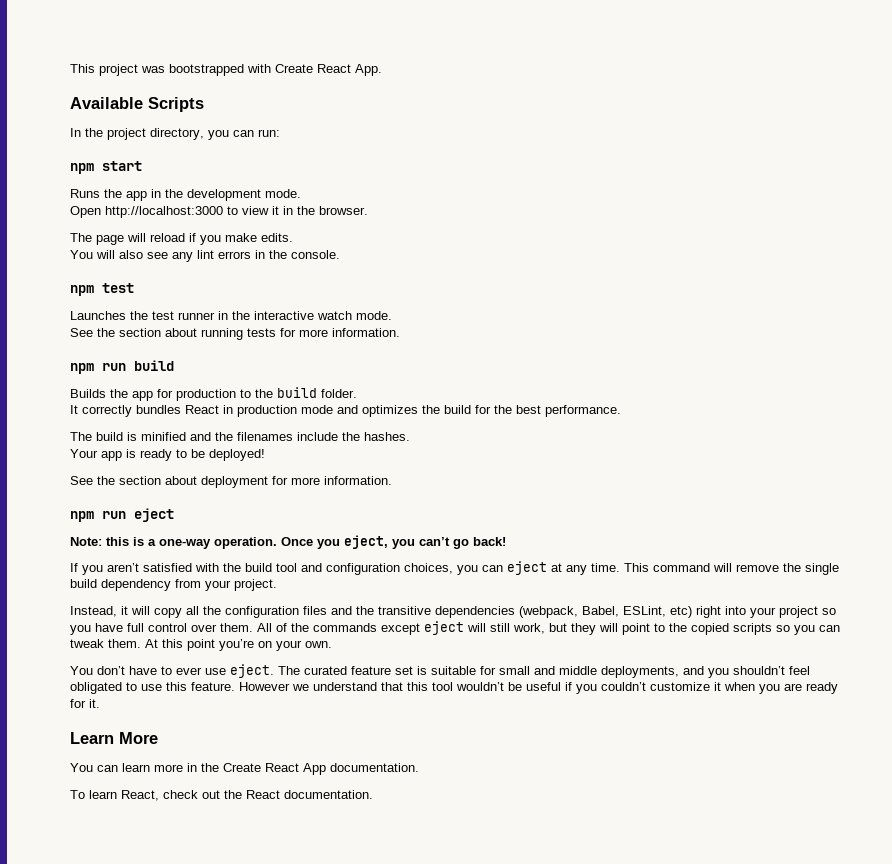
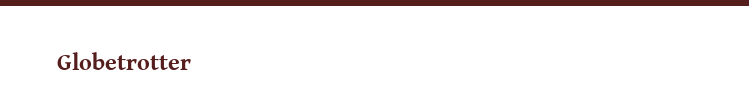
[70,64,382,76] [70,97,204,112] [70,128,280,140] [70,161,142,174] [70,189,301,201] [70,206,368,218] [70,233,293,245] [70,250,340,262] [70,283,134,296] [70,311,392,320] [70,328,400,340] [70,360,174,374] [70,387,357,401] [70,405,621,417] [70,432,410,441] [70,449,265,461] [70,476,392,488] [70,508,174,522] [70,535,506,549] [70,561,839,575] [70,579,277,591] [70,606,836,618] [70,621,840,635] [70,639,332,651] [70,664,810,678] [70,682,838,694] [70,699,100,708] [70,732,158,744] [70,763,419,775] [70,790,373,801] This project was bootstrapped with Create React App. // Available Scripts // In the project directory, you can run: // npm start // Runs the app in the development mode. // Open http://localhost:3000 to view it in the browser. // The page will reload if you make edits. // You will also see any lint errors in the console. // npm test // Launches the test runner in the interactive watch mode. // See the section about running tests for more information. // npm run build // Builds the app for production to the build folder. // It correctly bundles React in production mode and optimizes the build for the best performance. // The build is minified and the filenames include the hashes. // Your app is ready to be deployed! // See the section about deployment for more information. // npm run eject // Note: this is a one-way operation. Once you eject, you can’t go back! // If you aren’t satisfied with the build tool and configuration choices, you can eject at any time. This command will remove the single build dependency from your project. // Instead, it will copy all the configuration files and the transitive dependencies (webpack, Babel, ESLint, etc) right into your project so you have full control over them. All of the commands except eject will still work, but they will point to the copied scripts so you can tweak them. At this point you’re on your own. // You don’t have to ever use eject. The curated feature set is suitable for small and middle deployments, and you shouldn’t feel obligated to use this feature. However we understand that this tool wouldn’t be useful if you couldn’t customize it when you are ready for it. // Learn More // You can learn more in the Create React App documentation. // To learn React, check out the React documentation. -> [57,52,191,70] Globetrotter

